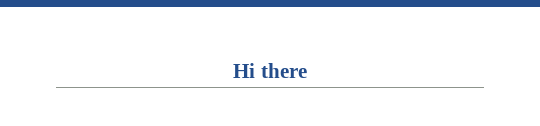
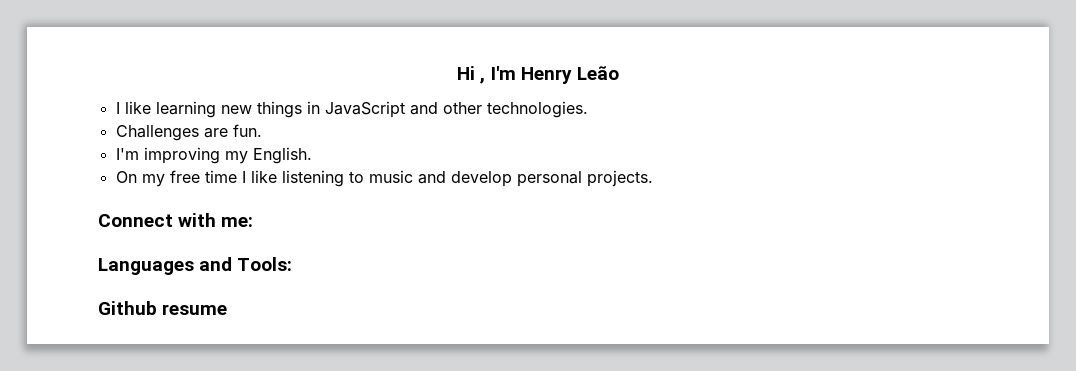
[260,63,307,78] there -> [480,66,619,84] [115,101,588,118] [115,124,262,141] [115,147,312,164] [115,170,653,187] [98,213,254,227] [98,257,293,275] [98,301,228,315] , I'm Henry Leão // I like learning new things in JavaScript and other technologies. // Challenges are fun. // I'm improving my English. // On my free time I like listening to music and develop personal projects. // Connect with me: // Languages and Tools: // Github resume

